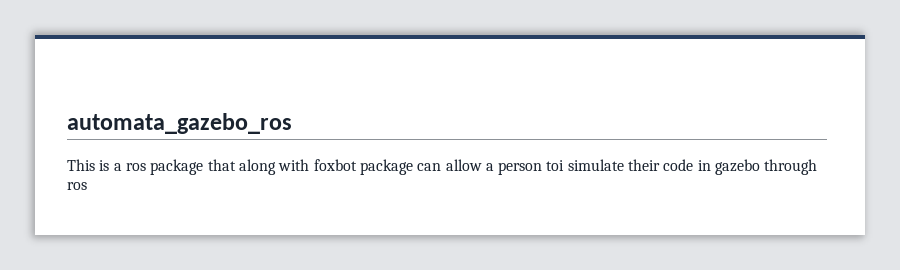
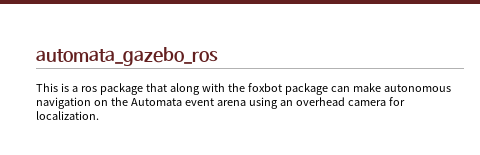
(310, 165) none -> [227,83,245,92] the
[445,159,818,175] [67,182,87,190] allow a person toi simulate their code in gazebo through ros -> [352,83,451,92] [36,97,405,109] [36,111,99,120] make autonomous navigation on the Automata event arena using an overhead camera for localization.

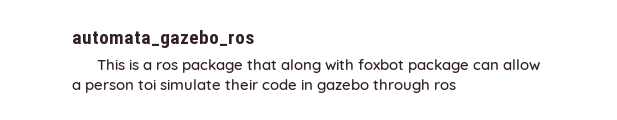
[227,83,245,92] the -> (355, 65) none
[352,83,451,92] [36,97,405,109] [36,111,99,120] make autonomous navigation on the Automata event arena using an overhead camera for localization. -> [503,59,541,71] [72,79,457,93] allow a person toi simulate their code in gazebo through ros

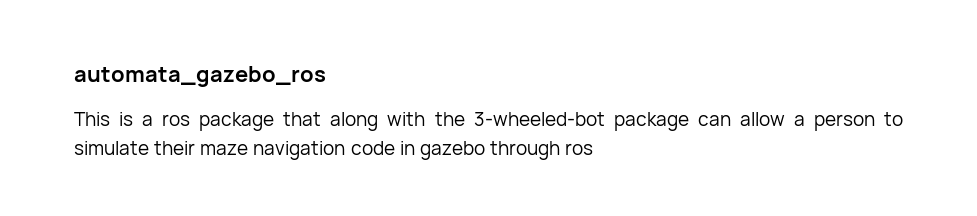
[358,59,405,70] foxbot -> [434,112,605,126] the 3-wheeled-bot
[138,79,157,90] toi -> [884,112,904,126] to
(259, 84) none -> [200,141,346,160] maze navigation

